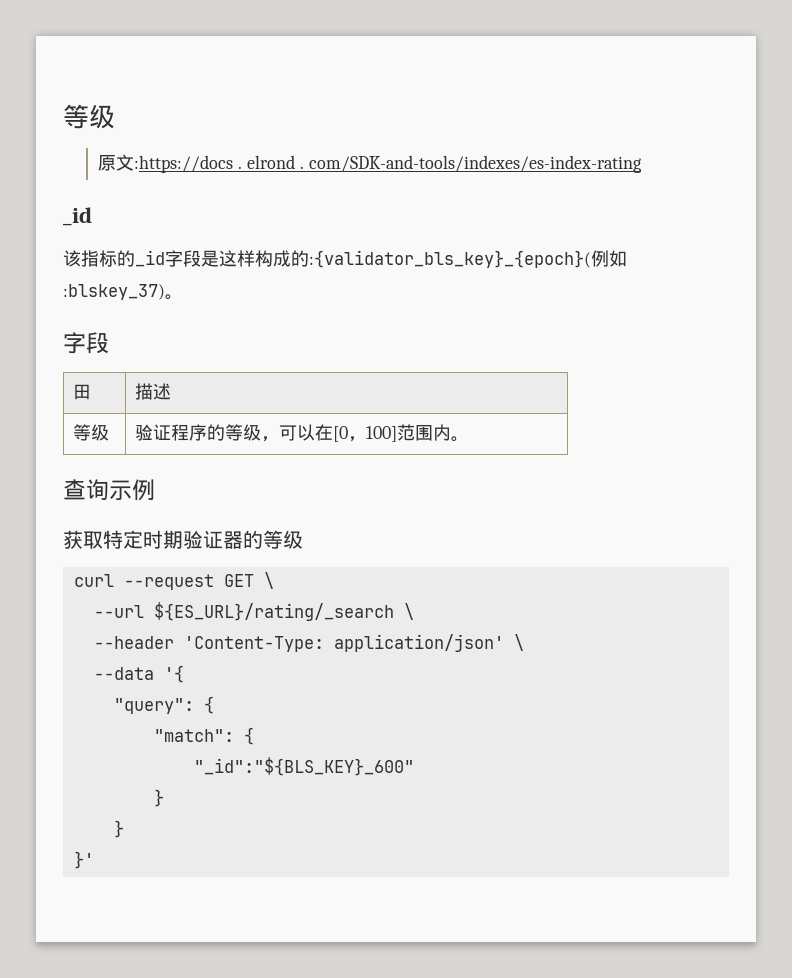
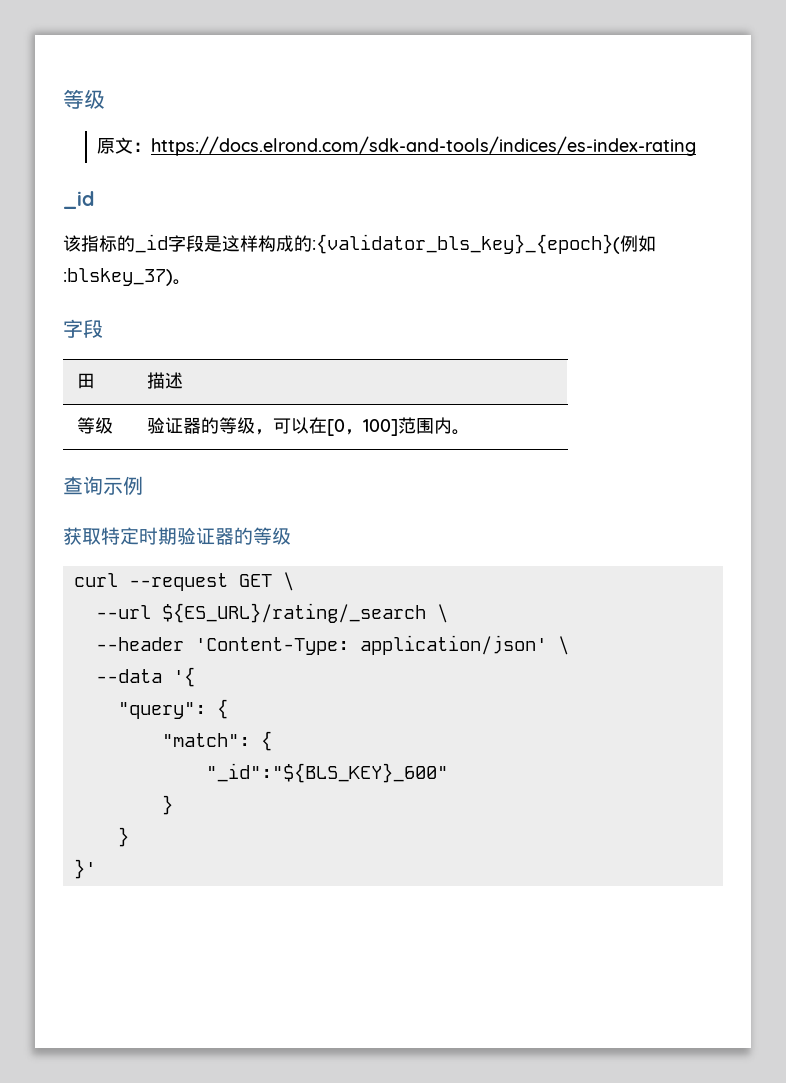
[134,155,642,173] :https://docs . elrond . com/SDK-and-tools/indexes/es-index-rating -> [133,136,697,156] ：https://docs.elrond.com/sdk-and-tools/indices/es-index-rating
[170,424,207,441] 程序 -> [182,417,201,434] 器

